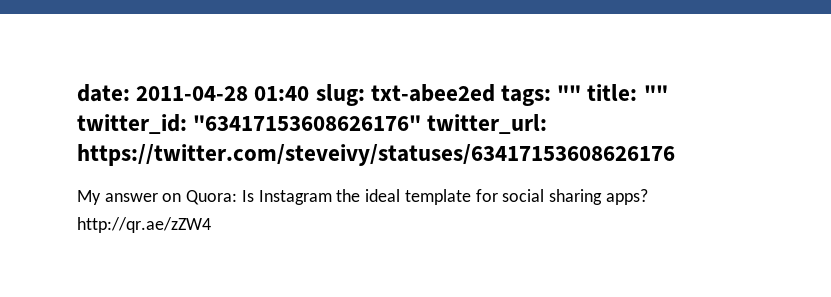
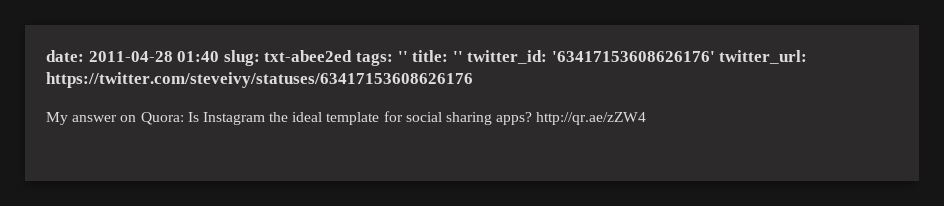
[557,84,668,101] [77,114,422,134] "" title: "" twitter_id: "63417153608626176" -> [397,50,715,64] '' title: '' twitter_id: '63417153608626176'

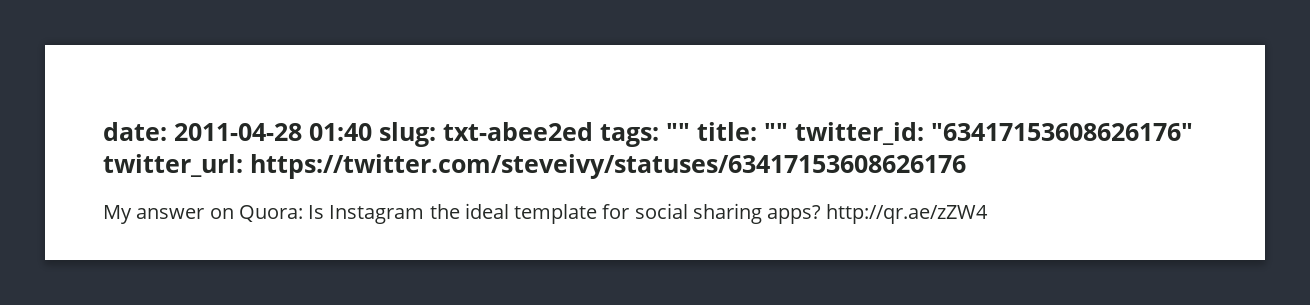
[397,50,715,64] '' title: '' twitter_id: '63417153608626176' -> [666,122,1193,145] "" title: "" twitter_id: "63417153608626176"

